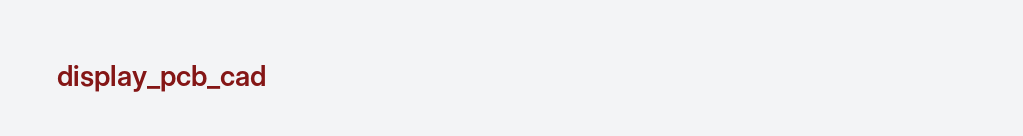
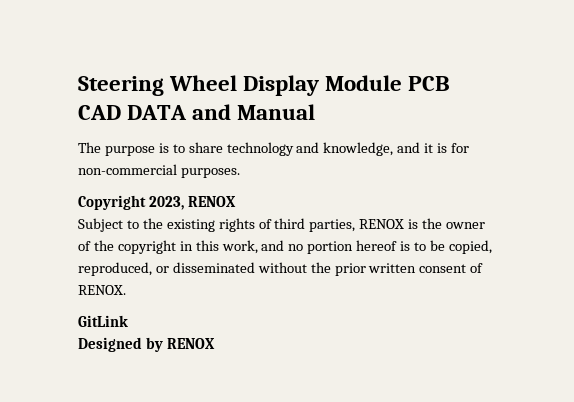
[57,65,266,92] display_pcb_cad -> [78,75,451,96] [78,104,316,120] [78,142,470,156] [78,164,240,178] [78,195,236,210] [78,218,486,232] [78,240,492,254] [78,262,484,276] [78,285,126,295] [78,315,128,327] [78,337,215,352] Steering Wheel Display Module PCB CAD DATA and Manual // The purpose is to share technology and knowledge, and it is for non-commercial purposes. // Copyright 2023, RENOX // Subject to the existing rights of third parties, RENOX is the owner of the copyright in this work, and no portion hereof is to be copied, reproduced, or disseminated without the prior written consent of RENOX. // GitLink // Designed by RENOX

